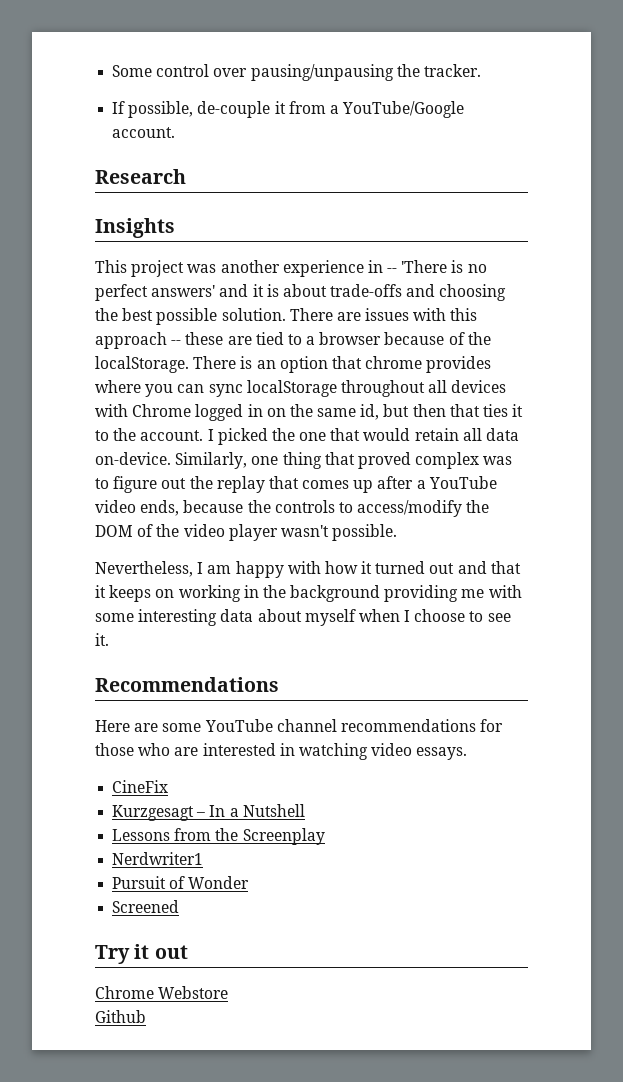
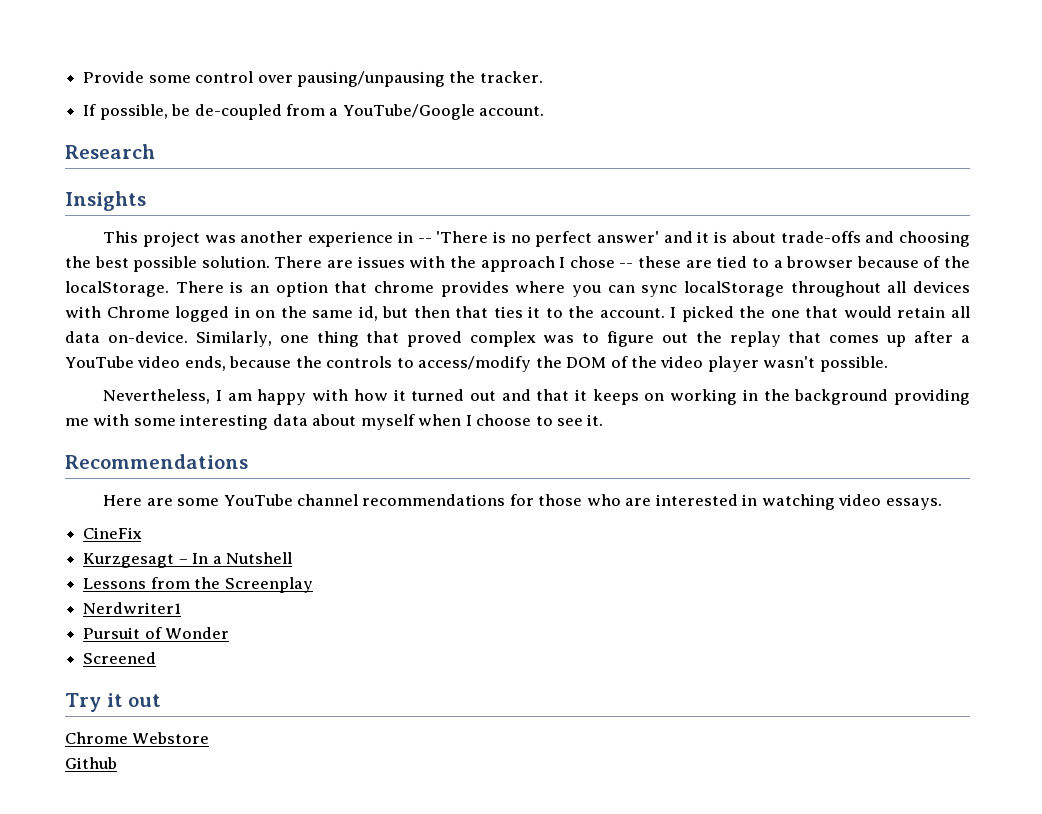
[112,65,153,77] Some -> [83,71,191,83] Provide some
[197,101,286,118] de-couple it -> [171,104,282,120] be de-coupled
[151,285,216,297] answers' -> [597,231,660,243] answer'
[450,308,478,321] [95,332,167,349] this approach -> [449,256,615,272] the approach I chose

